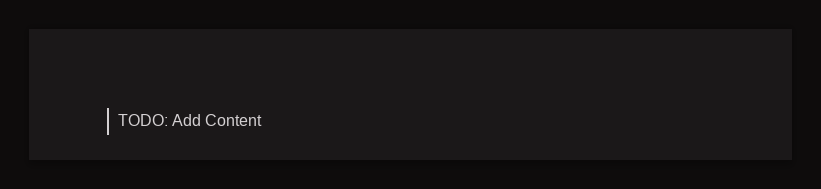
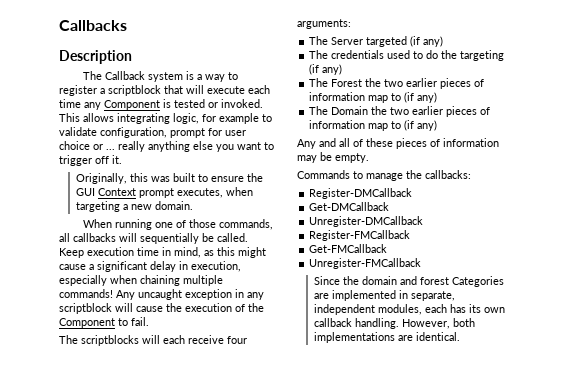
[117,114,263,126] TODO: Add Content -> [59,20,127,31] [59,50,132,64] [83,71,239,82] [59,85,270,96] [59,99,263,110] [59,113,272,124] [59,127,246,138] [59,141,274,152] [59,155,122,166] [75,173,263,184] [75,187,253,198] [75,201,193,212] [83,219,274,230] [59,233,248,244] [59,247,266,258] [59,261,241,272] [59,275,223,286] [59,289,264,300] [59,303,264,314] [59,317,149,328] [59,335,247,346] [297,19,351,29] [309,36,444,47] [309,50,505,61] [309,64,343,75] [309,78,485,89] [309,92,438,103] [309,106,491,117] [309,120,438,131] [297,138,499,149] [297,152,369,163] [297,170,471,181] [309,188,413,199] [309,202,390,211] [309,216,424,227] [309,230,411,241] [309,244,388,253] [309,258,422,269] [313,276,504,287] [313,290,455,301] [313,304,505,315] [313,318,475,329] [313,332,460,343] Callbacks // Description // The Callback system is a way to register a scriptblock that will execute each time any Component is tested or invoked. This allows integrating logic, for example to validate configuration, prompt for user choice or ... really anything else you want to trigger off it. // Originally, this was built to ensure the GUI Context prompt executes, when targeting a new domain. // When running one of those commands, all callbacks will sequentially be called. Keep execution time in mind, as this might cause a significant delay in execution, especially when chaining multiple commands! Any uncaught exception in any scriptblock will cause the execution of the Component to fail. // The scriptblocks will each receive four arguments: // The Server targeted (if any) // The credentials used to do the targeting (if any) // The Forest the two earlier pieces of information map to (if any) // The Domain the two earlier pieces of information map to (if any) // Any and all of these pieces of information may be empty. // Commands to manage the callbacks: // Register-DMCallback // Get-DMCallback // Unregister-DMCallback // Register-FMCallback // Get-FMCallback // Unregister-FMCallback // Since the domain and forest Categories are implemented in separate, independent modules, each has its own callback handling. However, both implementations are identical.

